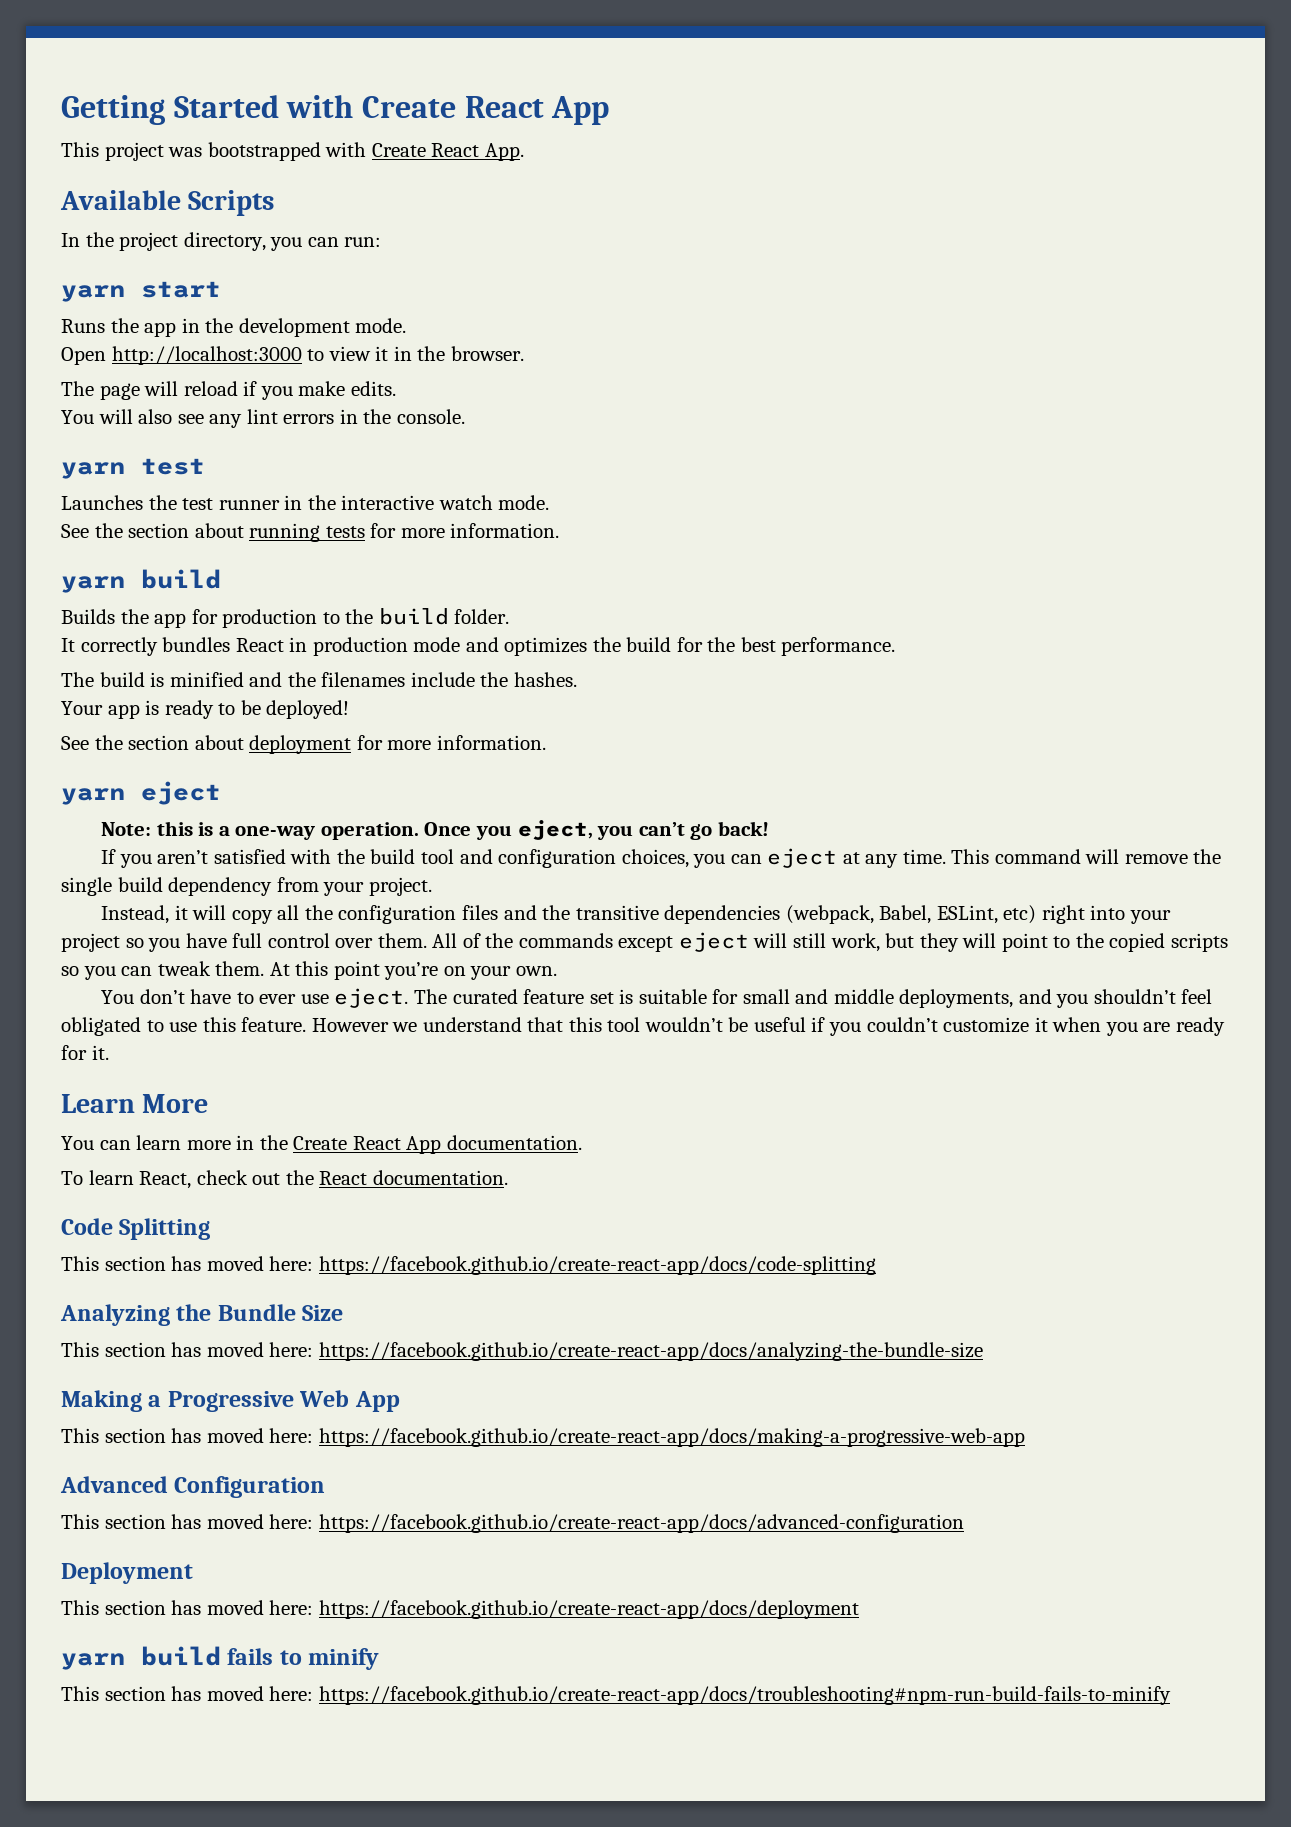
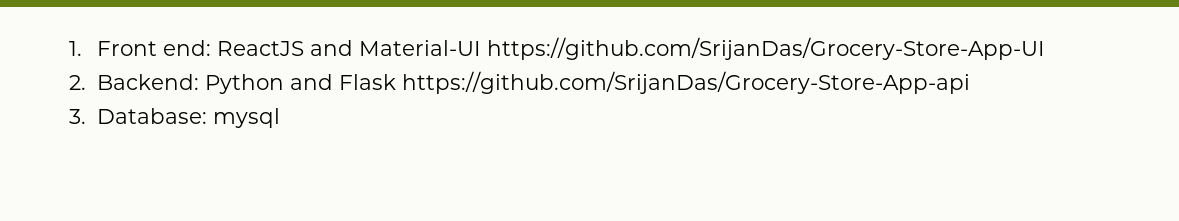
[61,95,610,125] [61,142,524,161] [60,190,275,216] [61,232,382,251] [61,281,221,302] [61,318,407,337] [61,346,524,365] [61,381,396,400] [61,409,465,428] [61,458,205,479] [61,495,550,510] [61,523,560,542] [61,569,221,593] [61,608,510,628] [61,637,896,656] [61,672,577,687] [61,700,350,719] [61,735,546,754] [61,781,221,805] [101,820,769,840] [101,848,1222,868] [61,877,432,896] [101,905,1171,924] [61,932,1228,952] [61,961,557,980] [101,988,1213,1008] [61,1017,1225,1036] [61,1045,109,1060] [61,1094,209,1113] [61,1135,582,1154] [61,1170,508,1189] [61,1218,211,1240] [61,1256,876,1275] [60,1304,344,1326] [61,1342,983,1361] [61,1390,400,1412] [61,1428,1025,1447] [60,1476,326,1498] [61,1514,964,1533] [61,1562,193,1584] [61,1600,859,1619] [61,1646,380,1670] [61,1686,1171,1705] Getting Started with Create React App // This project was bootstrapped with Create React App. // Available Scripts // In the project directory, you can run: // yarn start // Runs the app in the development mode. // Open http://localhost:3000 to view it in the browser. // The page will reload if you make edits. // You will also see any lint errors in the console. // yarn test // Launches the test runner in the interactive watch mode. // See the section about running tests for more information. // yarn build // Builds the app for production to the build folder. // It correctly bundles React in production mode and optimizes the build for the best performance. // The build is minified and the filenames include the hashes. // Your app is ready to be deployed! // See the section about deployment for more information. // yarn eject // Note: this is a one-way operation. Once you eject, you can’t go back! // If you aren’t satisfied with the build tool and configuration choices, you can eject at any time. This command will remove the single build dependency from your project. // Instead, it will copy all the configuration files and the transitive dependencies (webpack, Babel, ESLint, etc) right into your project so you have full control over them. All of the commands except eject will still work, but they will point to the copied scripts so you can tweak them. At this point you’re on your own. // You don’t have to ever use eject. The curated feature set is suitable for small and middle deployments, and you shouldn’t feel obligated to use this feature. However we understand that this tool wouldn’t be useful if you couldn’t customize it when you are ready for it. // Learn More // You can learn more in the Create React App documentation. // To learn React, check out the React documentation. // Code Splitting // This section has moved here: https://facebook.github.io/create-react-app/docs/code-splitting // Analyzing the Bundle Size // This section has moved here: https://facebook.github.io/create-react-app/docs/analyzing-the-bundle-size // Making a Progressive Web App // This section has moved here: https://facebook.github.io/create-react-app/docs/making-a-progressive-web-app // Advanced Configuration // This section has moved here: https://facebook.github.io/create-react-app/docs/advanced-configuration // Deployment // This section has moved here: https://facebook.github.io/create-react-app/docs/deployment // yarn build fails to minify // This section has moved here: https://facebook.github.io/create-react-app/docs/troubleshooting#npm-run-build-fails-to-minify -> [69,37,1045,60] [69,71,970,94] [69,108,280,128] 1. Front end: ReactJS and Material-UI https://github.com/SrijanDas/Grocery-Store-App-UI // 2. Backend: Python and Flask https://github.com/SrijanDas/Grocery-Store-App-api // 3. Database: mysql

